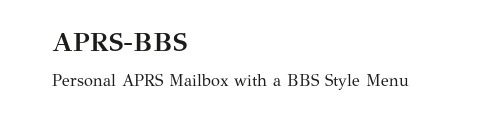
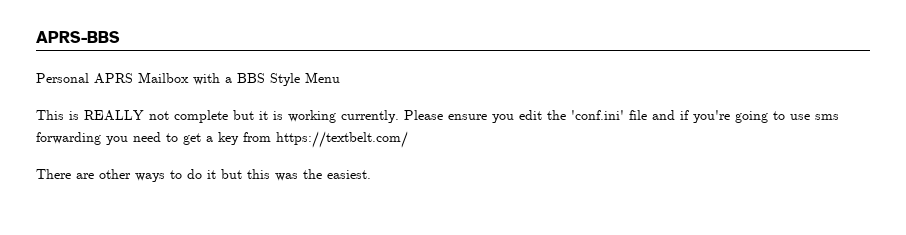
(409, 80) none -> [36,110,839,123] [36,131,408,148] [36,169,371,182] // This is REALLY not complete but it is working currently. Please ensure you edit the 'conf.ini' file and if you're going to use sms forwarding you need to get a key from https://textbelt.com/ // There are other ways to do it but this was the easiest.

